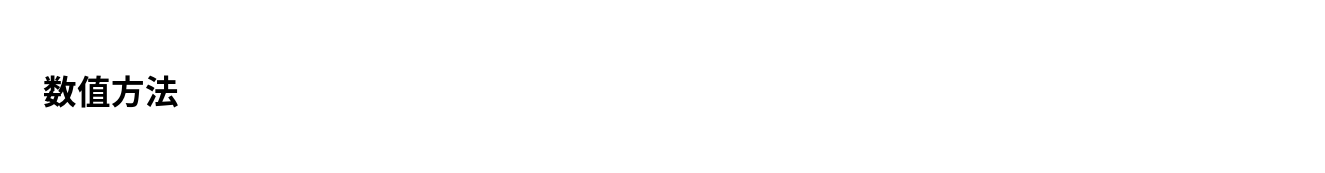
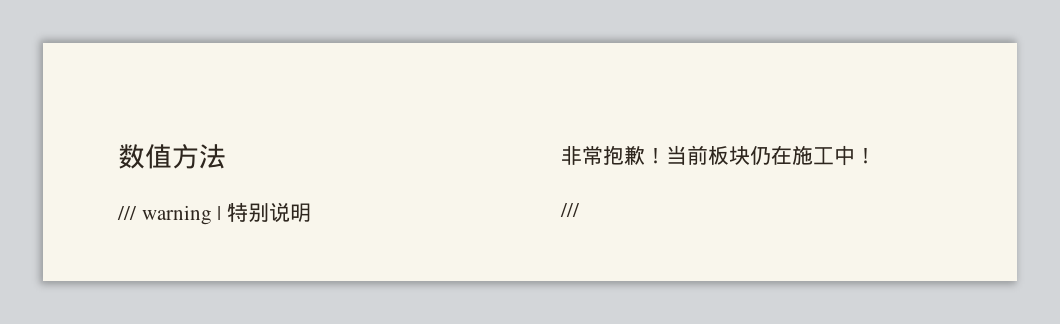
(179, 91) none -> [117,202,312,225] [561,145,876,166] [560,203,580,217] // /// warning | 特别说明 // 非常抱歉！当前板块仍在施工中！ // ///

